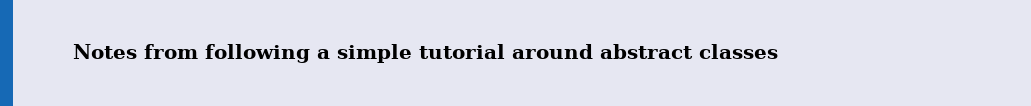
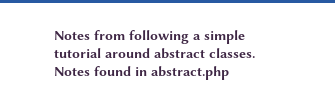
[699,44,778,59] classes -> [209,48,255,58] [54,66,229,80] classes. Notes found in abstract.php

